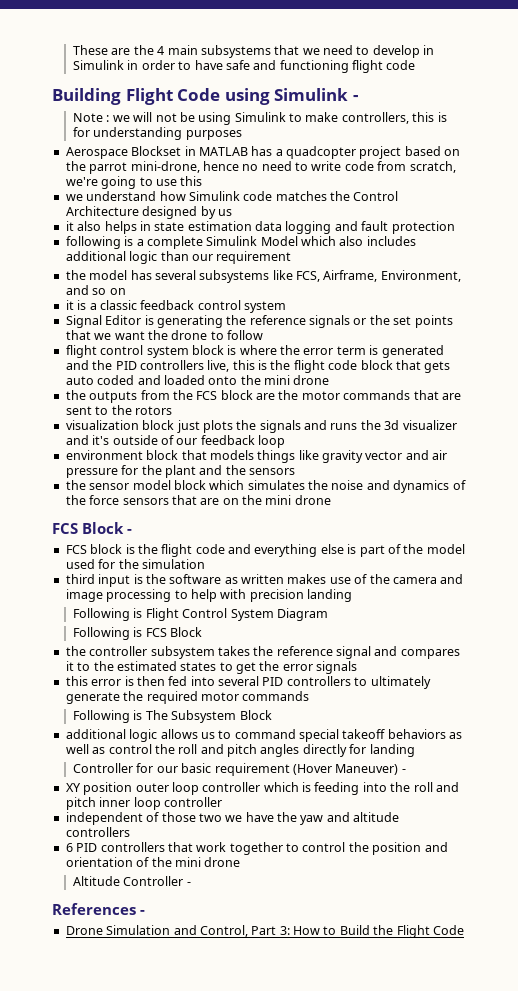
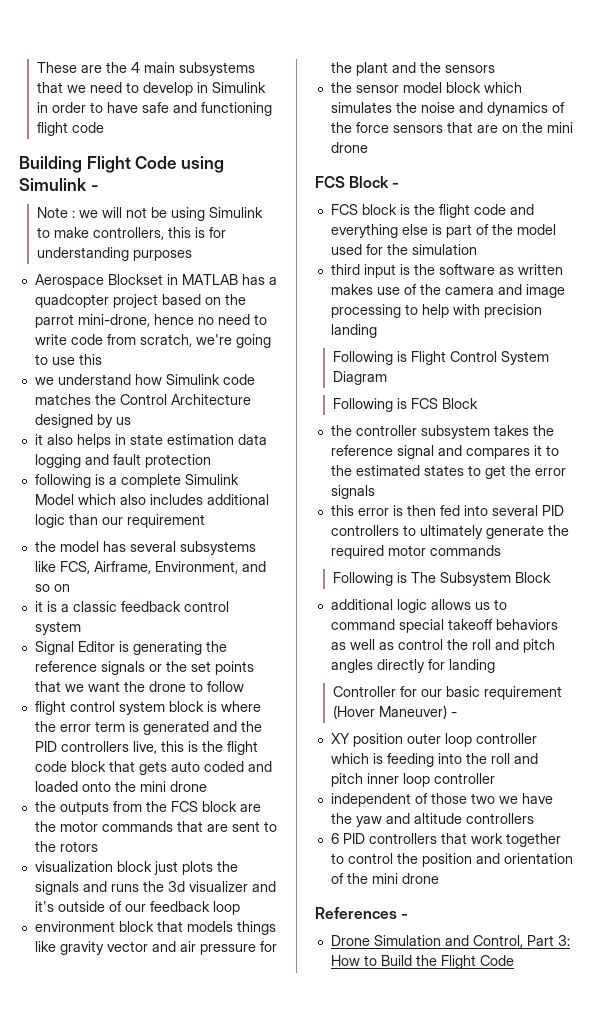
[72,876,191,886] // Altitude Controller - -> (439, 878) none

